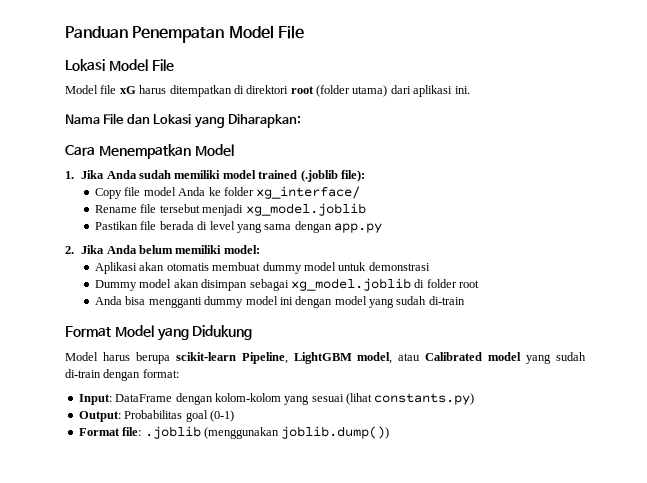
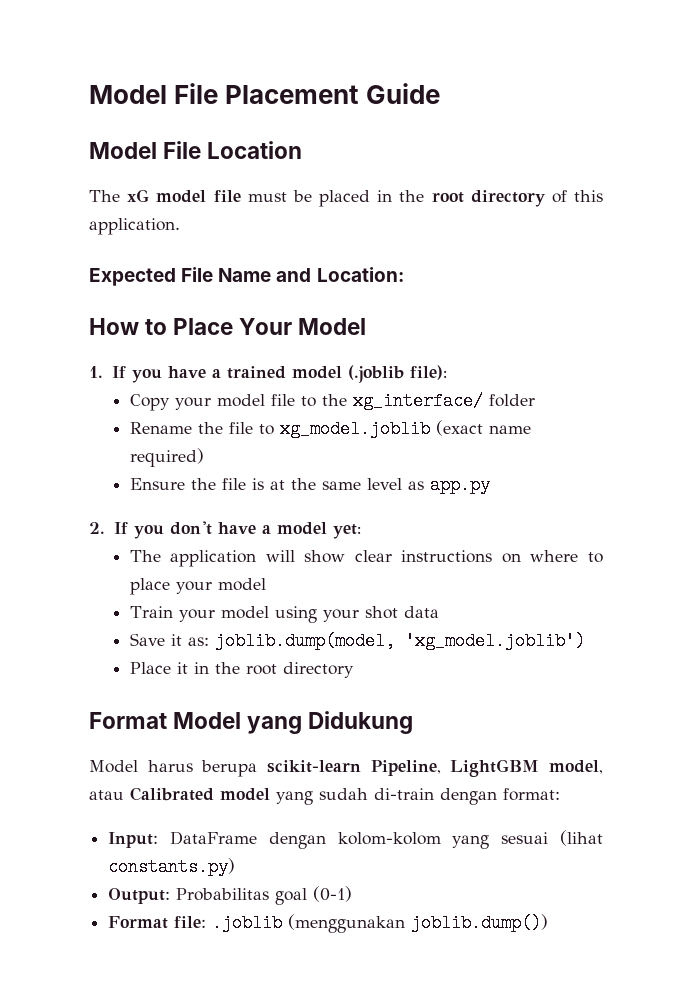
[65,25,304,43] [65,59,174,71] [65,85,470,97] [65,113,301,128] [65,144,234,159] [65,170,365,182] [95,186,361,199] Panduan Penempatan Model File // Lokasi Model File // Model file xG harus ditempatkan di direktori root (folder utama) dari aplikasi ini. // Nama File dan Lokasi yang Diharapkan: // Cara Menempatkan Model // 1. Jika Anda sudah memiliki model trained (.joblib file): // Copy file model Anda ke folder xg_interface/ -> [89,83,441,104] [89,141,303,159] [89,189,604,207] [89,218,180,235] [89,267,404,286] [89,318,367,335] [89,365,447,383] [129,392,535,411] Model File Placement Guide // Model File Location // The xG model file must be placed in the root directory of this application. // Expected File Name and Location: // How to Place Your Model // 1. If you have a trained model (.joblib file): // Copy your model file to the xg_interface/ folder
[140,203,366,216] [95,221,383,233] [65,245,260,254] [95,262,430,274] [95,278,480,291] [95,296,465,308] file tersebut menjadi xg_model.joblib // Pastikan file berada di level yang sama dengan app.py // 2. Jika Anda belum memiliki model: // Aplikasi akan otomatis membuat dummy model untuk demonstrasi // Dummy model akan disimpan sebagai xg_model.joblib di folder root // Anda bisa mengganti dummy model ini dengan model yang sudah di-train -> [197,420,531,438] [129,448,204,467] [129,476,490,494] [89,521,361,539] [129,550,604,567] [129,578,266,595] [129,606,439,623] [129,632,585,650] [129,662,354,678] the file to xg_model.joblib (exact name required) // Ensure the file is at the same level as app.py // 2. If you don't have a model yet: // The application will show clear instructions on where to place your model // Train your model using your shot data // Save it as: joblib.dump(model, 'xg_model.joblib') // Place it in the root directory

